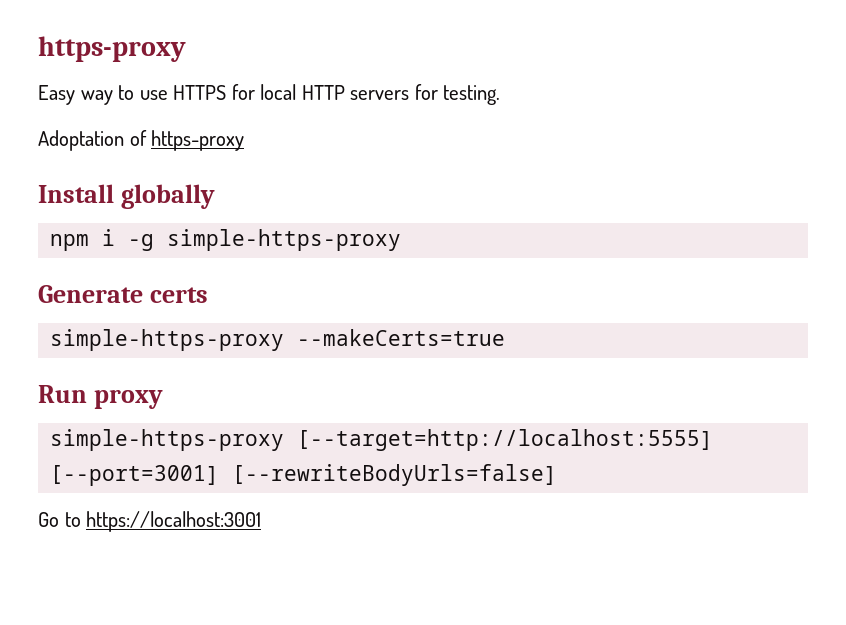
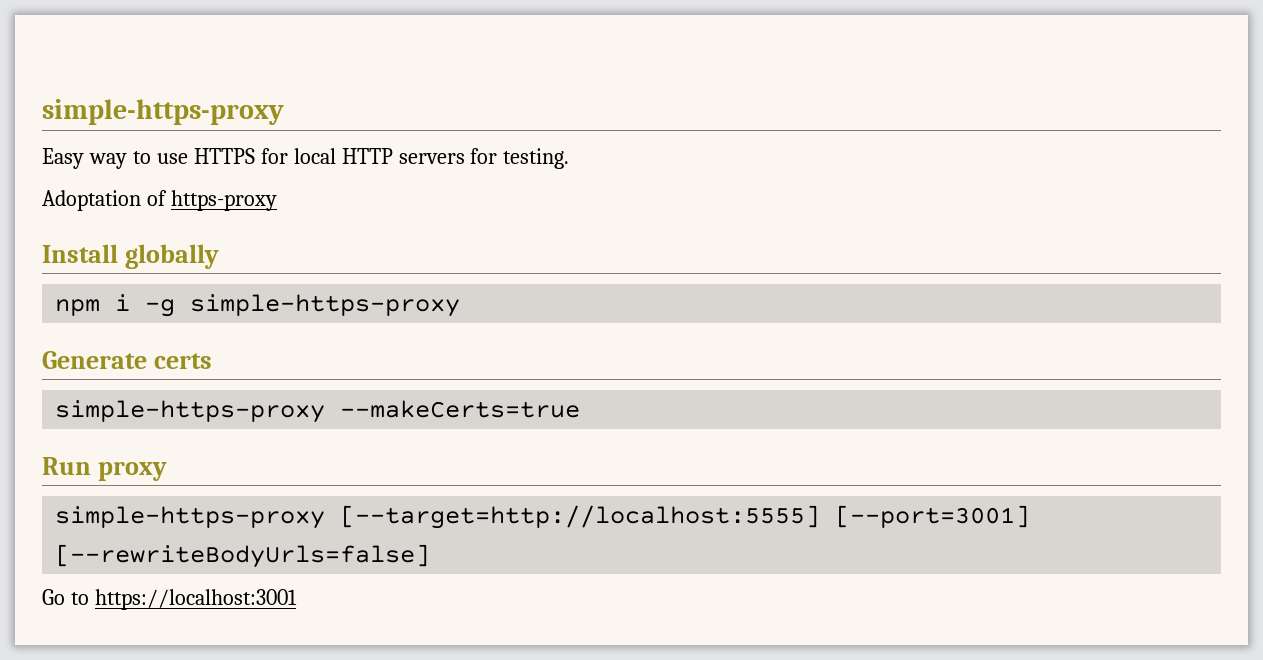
[38,36,186,62] https-proxy -> [42,99,284,125] simple-https-proxy

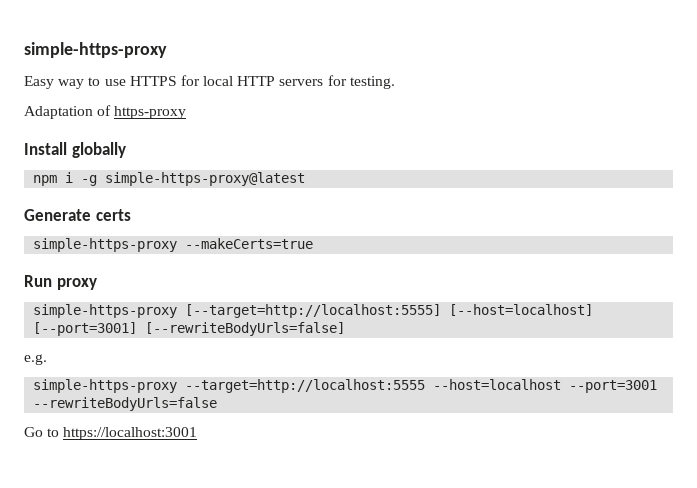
[42,190,141,211] Adoptation -> [24,106,93,119] Adaptation
[190,294,461,317] simple-https-proxy -> [105,172,306,186] simple-https-proxy@latest
(821, 517) none -> [449,304,594,316] [--host=localhost]
(431, 556) none -> [24,354,47,365] [33,379,658,393] [33,397,218,411] // e.g. // simple-https-proxy --target=http://localhost:5555 --host=localhost --port=3001 --rewriteBodyUrls=false

